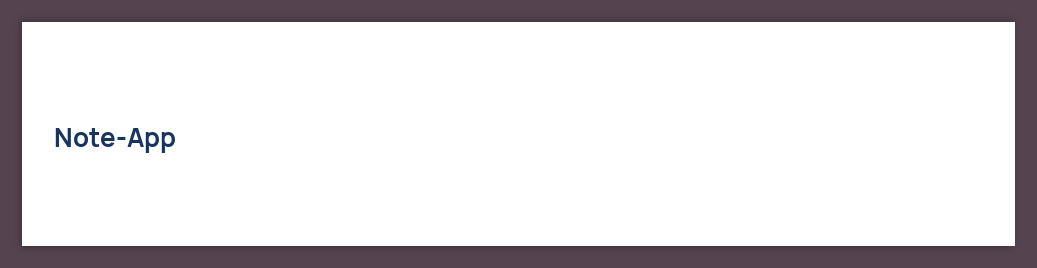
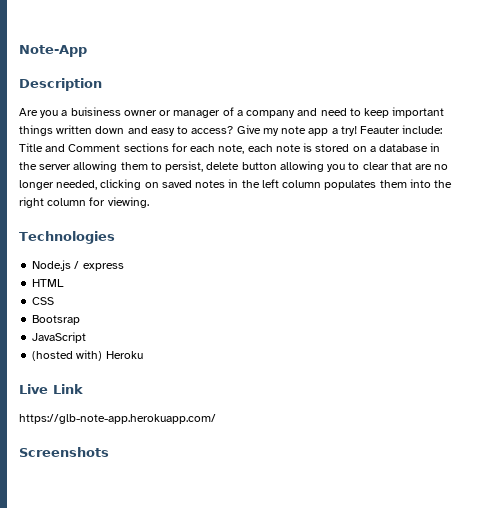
(176, 140) none -> [19,78,102,91] [19,107,445,118] [19,125,443,136] [19,143,441,154] [19,161,449,172] [19,179,453,190] [19,197,149,208] [19,231,115,244] [32,260,124,271] [32,279,65,287] [32,297,55,305] [32,315,81,325] [32,332,87,343] [32,350,143,361] [19,384,83,394] [19,414,216,424] [19,447,109,457] // Description // Are you a buisiness owner or manager of a company and need to keep important things written down and easy to access? Give my note app a try! Feauter include: Title and Comment sections for each note, each note is stored on a database in the server allowing them to persist, delete button allowing you to clear that are no longer needed, clicking on saved notes in the left column populates them into the right column for viewing. // Technologies // Node.js / express // HTML // CSS // Bootsrap // JavaScript // (hosted with) Heroku // Live Link // https://glb-note-app.herokuapp.com/ // Screenshots

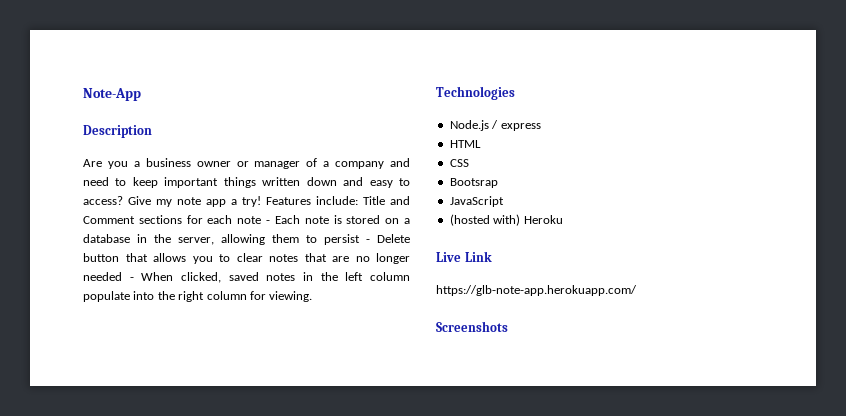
[70,107,121,116] buisiness -> [145,158,191,167] business
[360,126,401,134] Feauter -> [266,197,311,205] Features
[218,144,273,154] note, each -> [237,215,300,224] note - Each
[39,164,72,170] server -> [178,237,214,245] server,
[165,161,324,172] persist, delete button allowing -> [324,234,410,245] [83,253,186,262] persist - Delete button that allows
(389, 166) none -> [269,254,298,262] notes
[56,179,159,190] needed, clicking on -> [83,272,221,283] needed - When clicked,
[324,180,407,190] populates them -> [83,291,130,302] populate

